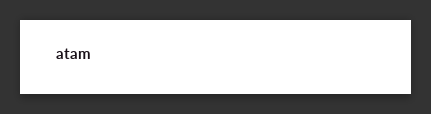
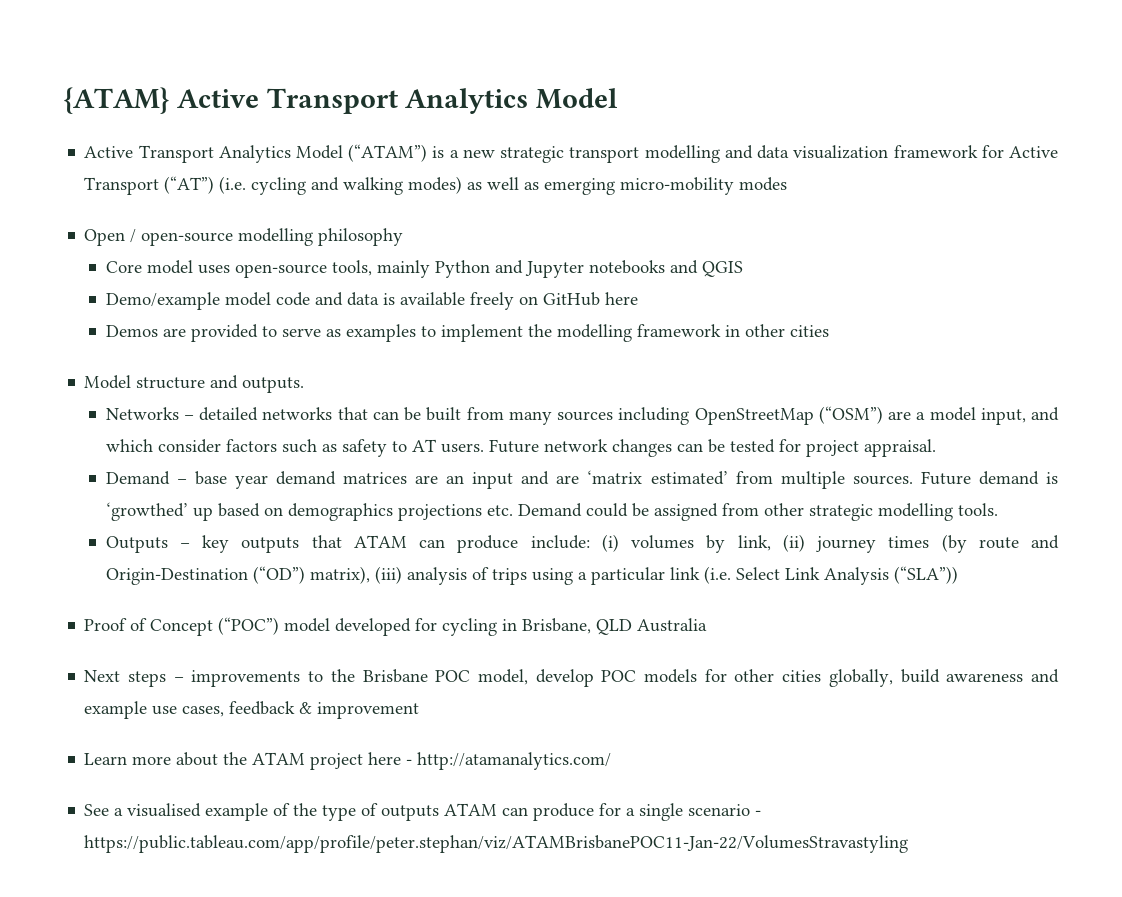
[56,48,91,59] atam -> [64,87,619,114] [84,144,1058,163] [84,176,788,195] [84,228,404,246] [105,260,743,278] [105,292,638,310] [105,324,829,342] [84,375,305,393] [105,406,1060,425] [105,439,936,457] [105,470,1058,489] [105,502,998,521] [105,534,1060,553] [105,566,958,585] [84,617,708,636] [84,669,1059,687] [84,701,420,719] [84,752,612,770] [84,803,762,821] [84,835,909,853] {ATAM} Active Transport Analytics Model // Active Transport Analytics Model (“ATAM”) is a new strategic transport modelling and data visualization framework for Active Transport (“AT”) (i.e. cycling and walking modes) as well as emerging micro-mobility modes // Open / open-source modelling philosophy // Core model uses open-source tools, mainly Python and Jupyter notebooks and QGIS // Demo/example model code and data is available freely on GitHub here // Demos are provided to serve as examples to implement the modelling framework in other cities // Model structure and outputs. // Networks – detailed networks that can be built from many sources including OpenStreetMap (“OSM”) are a model input, and which consider factors such as safety to AT users. Future network changes can be tested for project appraisal. // Demand – base year demand matrices are an input and are ‘matrix estimated’ from multiple sources. Future demand is ‘growthed’ up based on demographics projections etc. Demand could be assigned from other strategic modelling tools. // Outputs – key outputs that ATAM can produce include: (i) volumes by link, (ii) journey times (by route and Origin-Destination (“OD”) matrix), (iii) analysis of trips using a particular link (i.e. Select Link Analysis (“SLA”)) // Proof of Concept (“POC”) model developed for cycling in Brisbane, QLD Australia // Next steps – improvements to the Brisbane POC model, develop POC models for other cities globally, build awareness and example use cases, feedback & improvement // Learn more about the ATAM project here - http://atamanalytics.com/ // See a visualised example of the type of outputs ATAM can produce for a single scenario - https://public.tableau.com/app/profile/peter.stephan/viz/ATAMBrisbanePOC11-Jan-22/VolumesStravastyling

